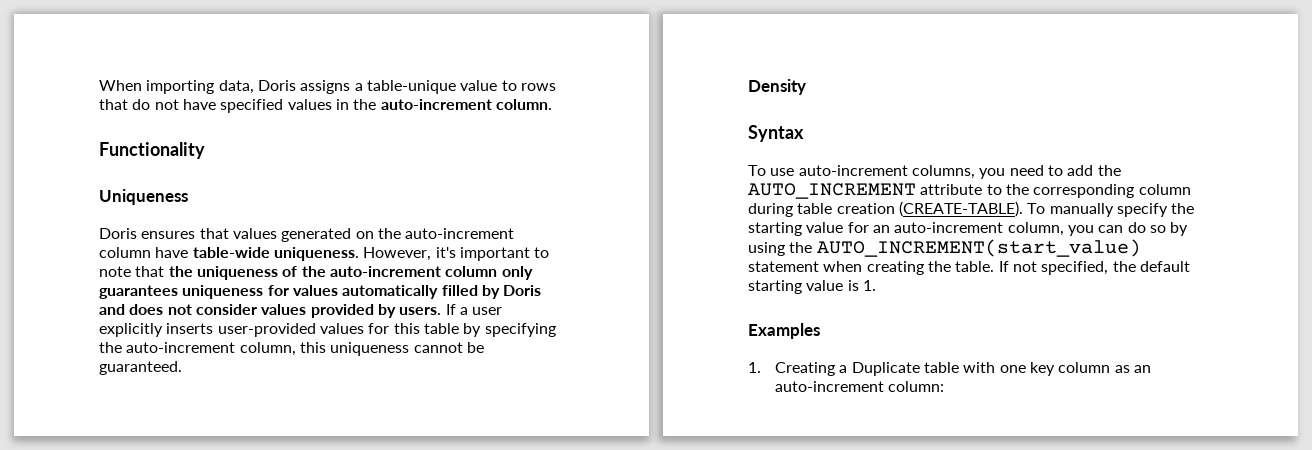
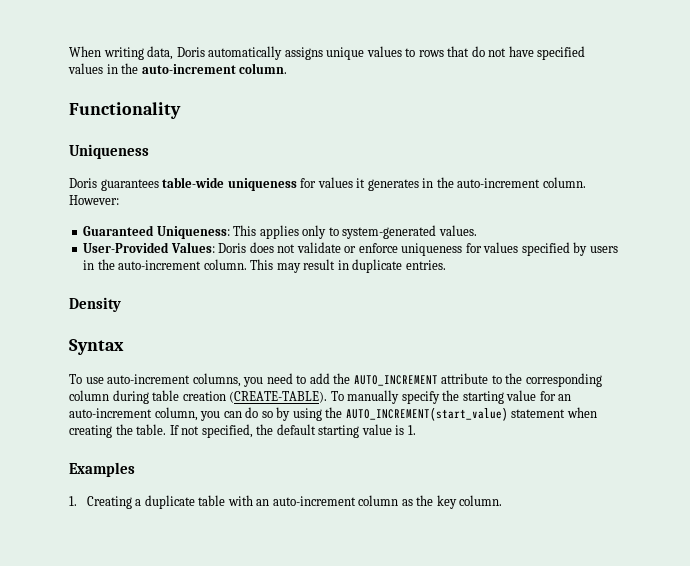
[146,80,215,94] importing -> [103,47,144,60] writing
[300,80,498,94] assigns a table-unique value -> [208,46,402,60] automatically assigns unique values
[141,228,515,242] [99,247,550,261] [99,266,533,280] [99,285,542,299] [99,304,503,318] [99,323,556,337] [99,342,484,356] [99,361,182,375] ensures that values generated on the auto-increment column have table-wide uniqueness. However, it's important to note that the uniqueness of the auto-increment column only guarantees uniqueness for values automatically filled by Doris and does not consider values provided by users. If a user explicitly inserts user-provided values for this table by specifying the auto-increment column, this uniqueness cannot be guaranteed. -> [100,177,586,191] [69,195,119,205] [83,225,477,239] [83,242,618,256] [83,259,446,273] guarantees table-wide uniqueness for values it generates in the auto-increment column. However: // Guaranteed Uniqueness: This applies only to system-generated values. // User-Provided Values: Doris does not validate or enforce uniqueness for values specified by users in the auto-increment column. This may result in duplicate entries.
[851,362,920,376] Duplicate -> [144,495,195,509] duplicate
[999,362,1151,376] [775,381,945,392] one key column as an auto-increment column: -> [256,495,503,509] an auto-increment column as the key column.

